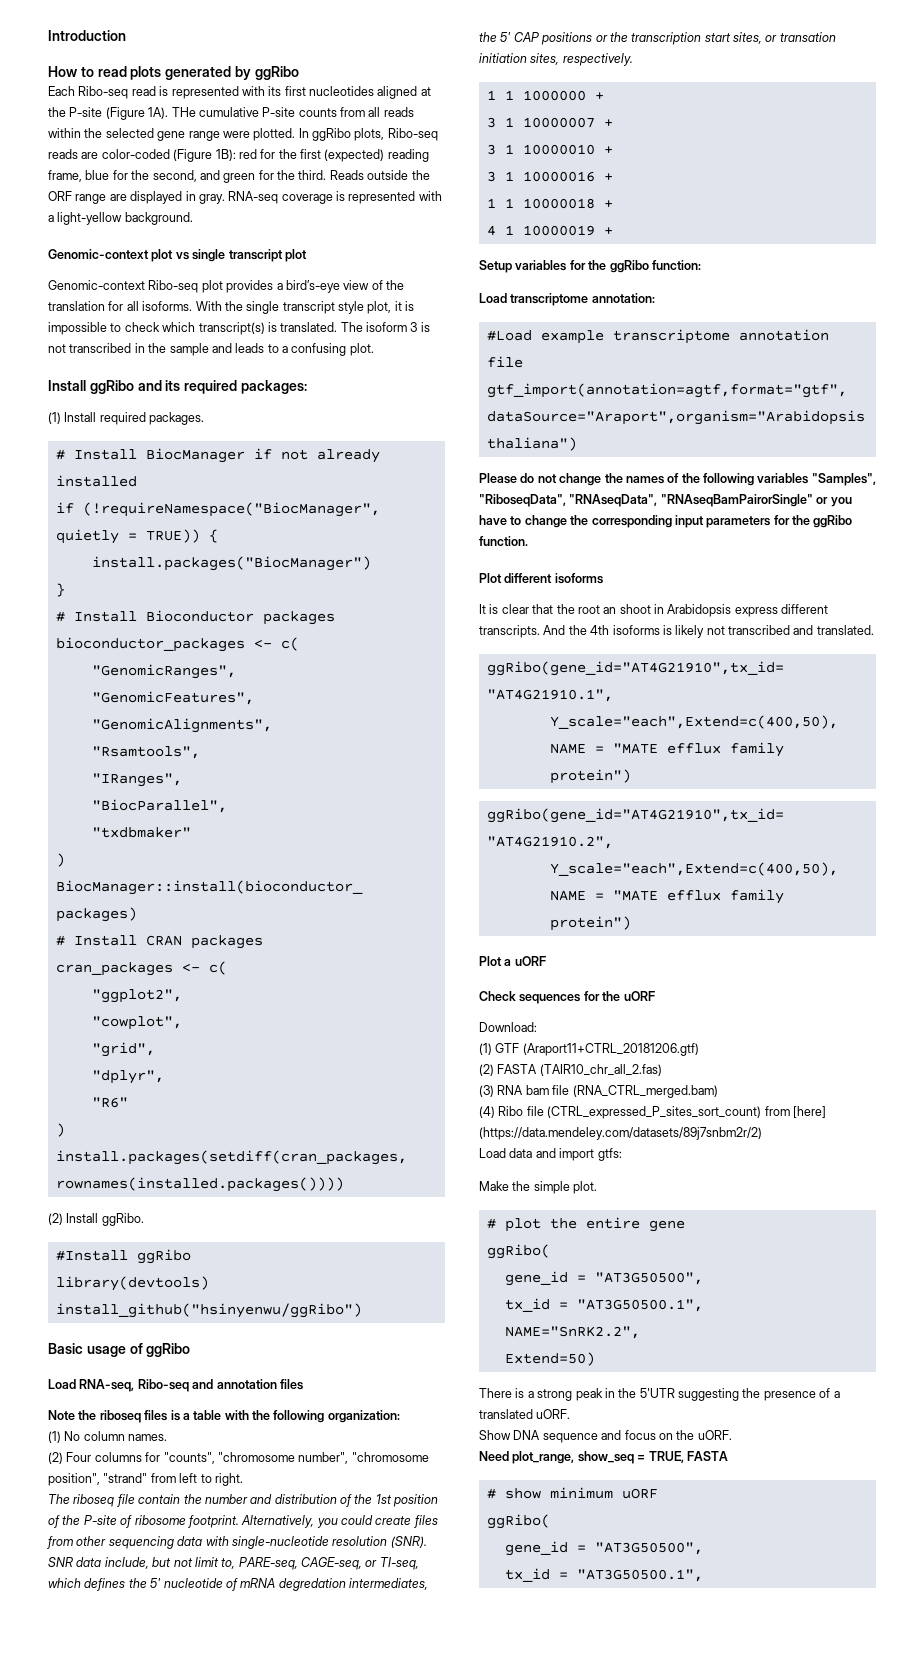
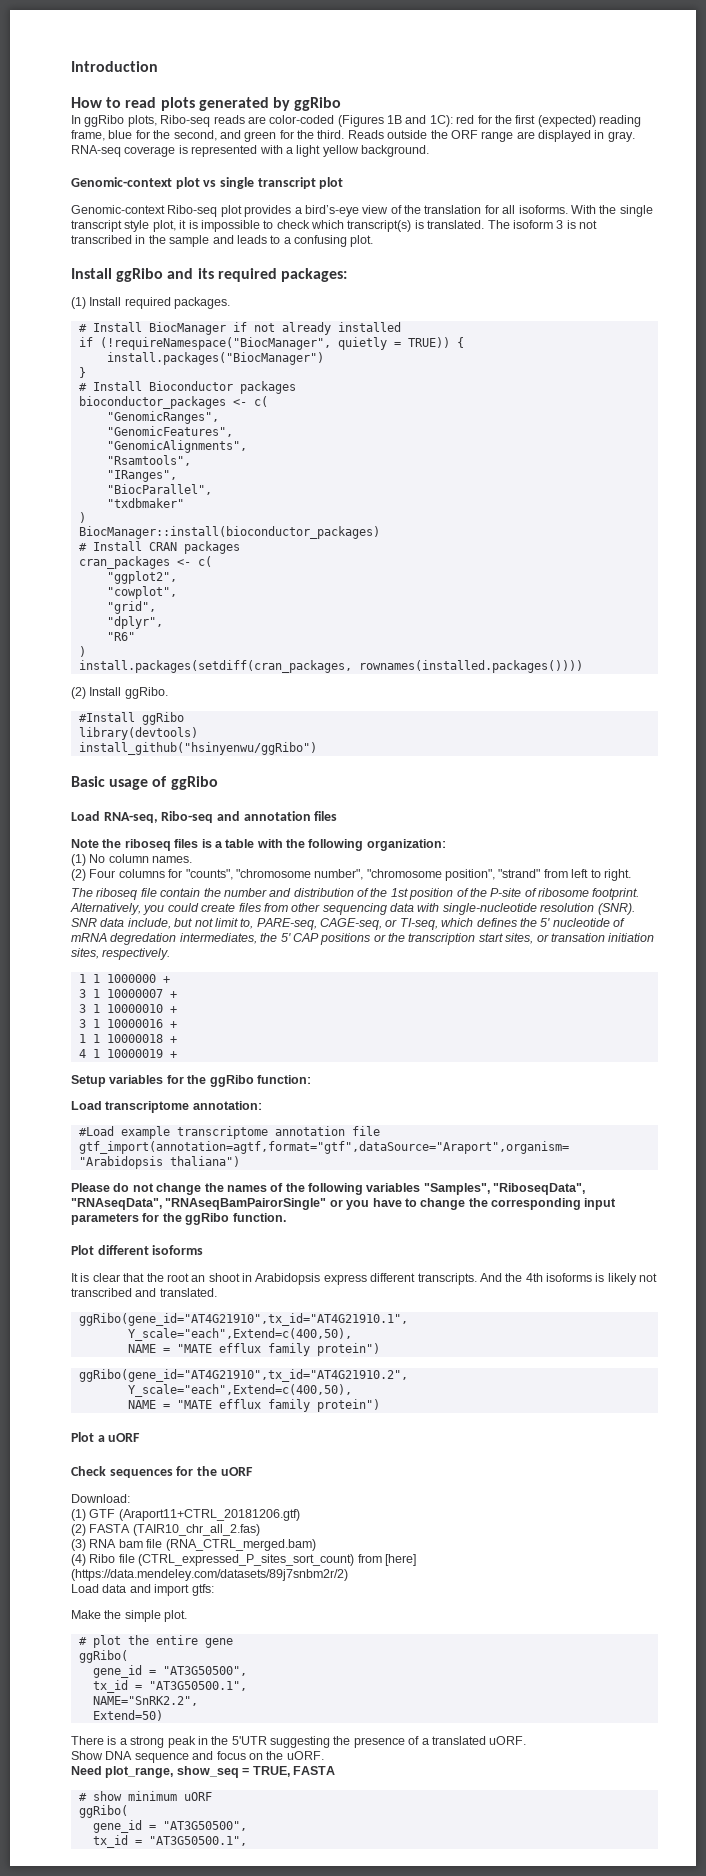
[48,86,431,99] [48,107,414,120] [48,128,296,141] Each Ribo-seq read is represented with its first nucleotides aligned at the P-site (Figure 1A). THe cumulative P-site counts from all reads within the selected gene range were plotted. -> (342, 104) none
[173,149,236,162] (Figure 1B): -> [337,115,453,127] (Figures 1B and 1C):
[57,212,123,225] light-yellow -> [296,145,359,157] light yellow

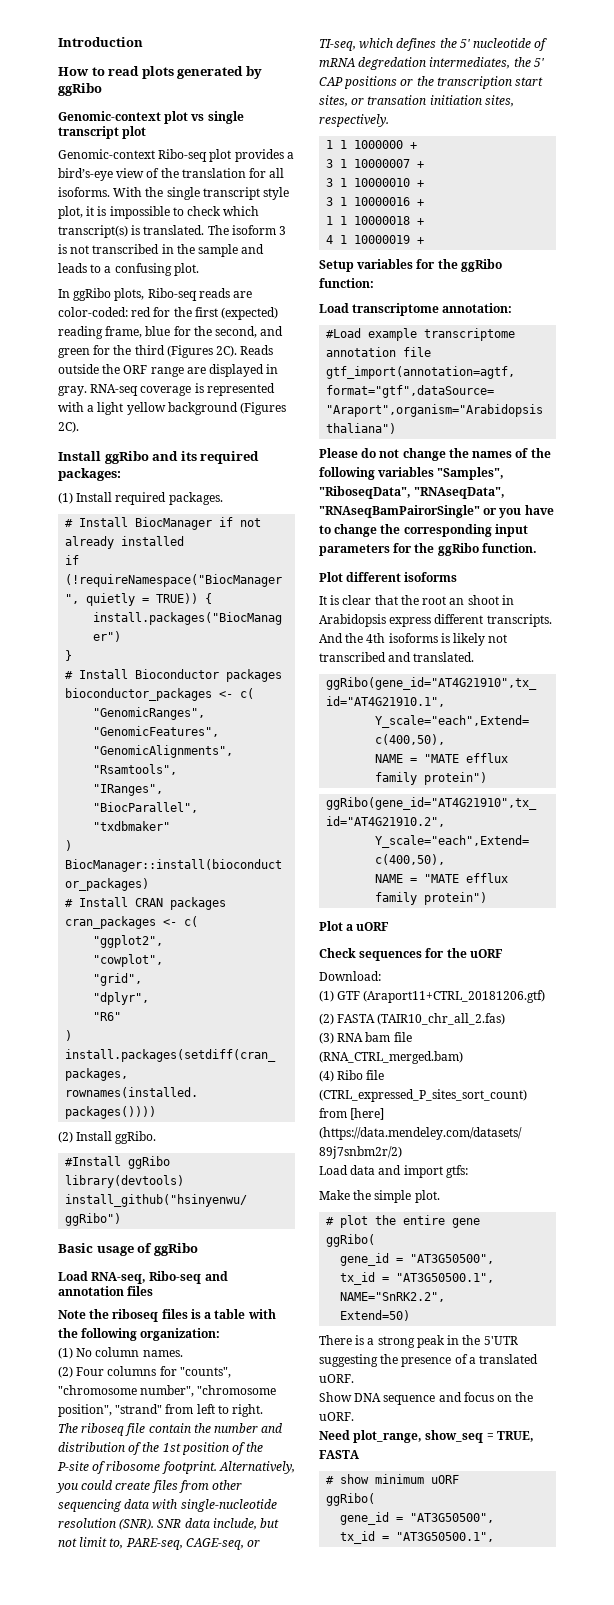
[71,115,641,127] [71,130,635,142] [71,145,429,157] // In ggRibo plots, Ribo-seq reads are color-coded (Figures 1B and 1C): red for the first (expected) reading frame, blue for the second, and green for the third. Reads outside the ORF range are displayed in gray. RNA-seq coverage is represented with a light yellow background. -> (102, 89) none
(374, 241) none -> [58,288,253,301] [58,307,279,320] [58,326,284,339] [58,345,274,358] [58,364,279,377] [58,383,275,396] [58,402,287,415] [58,421,79,433] // In ggRibo plots, Ribo-seq reads are color-coded: red for the first (expected) reading frame, blue for the second, and green for the third (Figures 2C). Reads outside the ORF range are displayed in gray. RNA-seq coverage is represented with a light yellow background (Figures 2C).

